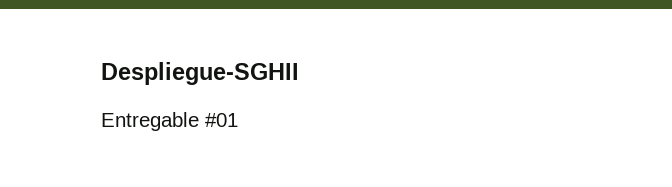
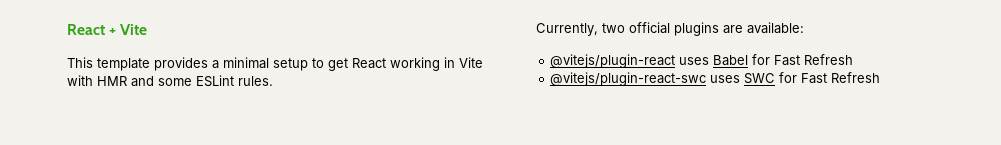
[101,62,299,85] [101,112,238,131] Despliegue-SGHII // Entregable #01 -> [67,24,148,35] [67,57,483,71] [67,75,273,87] [536,22,804,36] [550,54,854,68] [550,72,881,86] React + Vite // This template provides a minimal setup to get React working in Vite with HMR and some ESLint rules. // Currently, two official plugins are available: // @vitejs/plugin-react uses Babel for Fast Refresh // @vitejs/plugin-react-swc uses SWC for Fast Refresh

